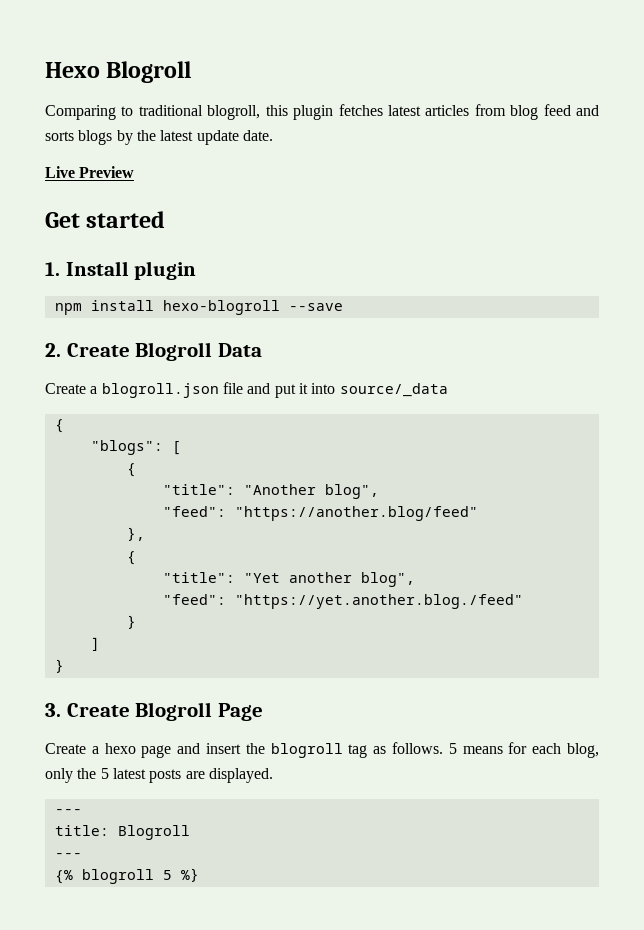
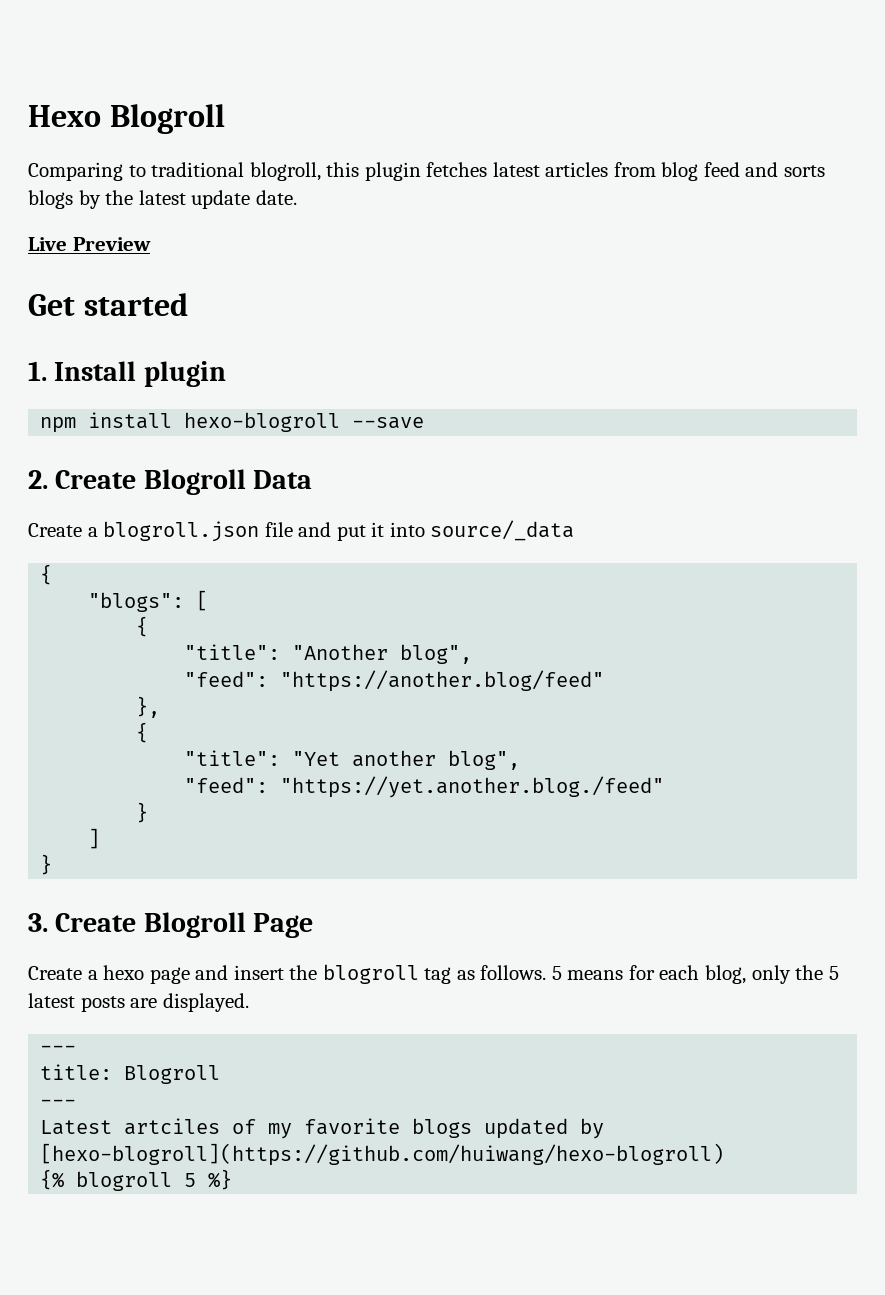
(82, 855) none -> [40,1118,605,1139] [40,1143,725,1166] // Latest artciles of my favorite blogs updated by [hexo-blogroll](https://github.com/huiwang/hexo-blogroll)

